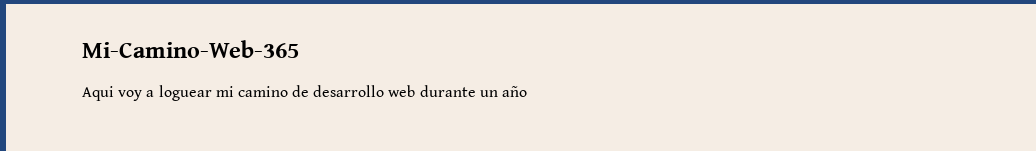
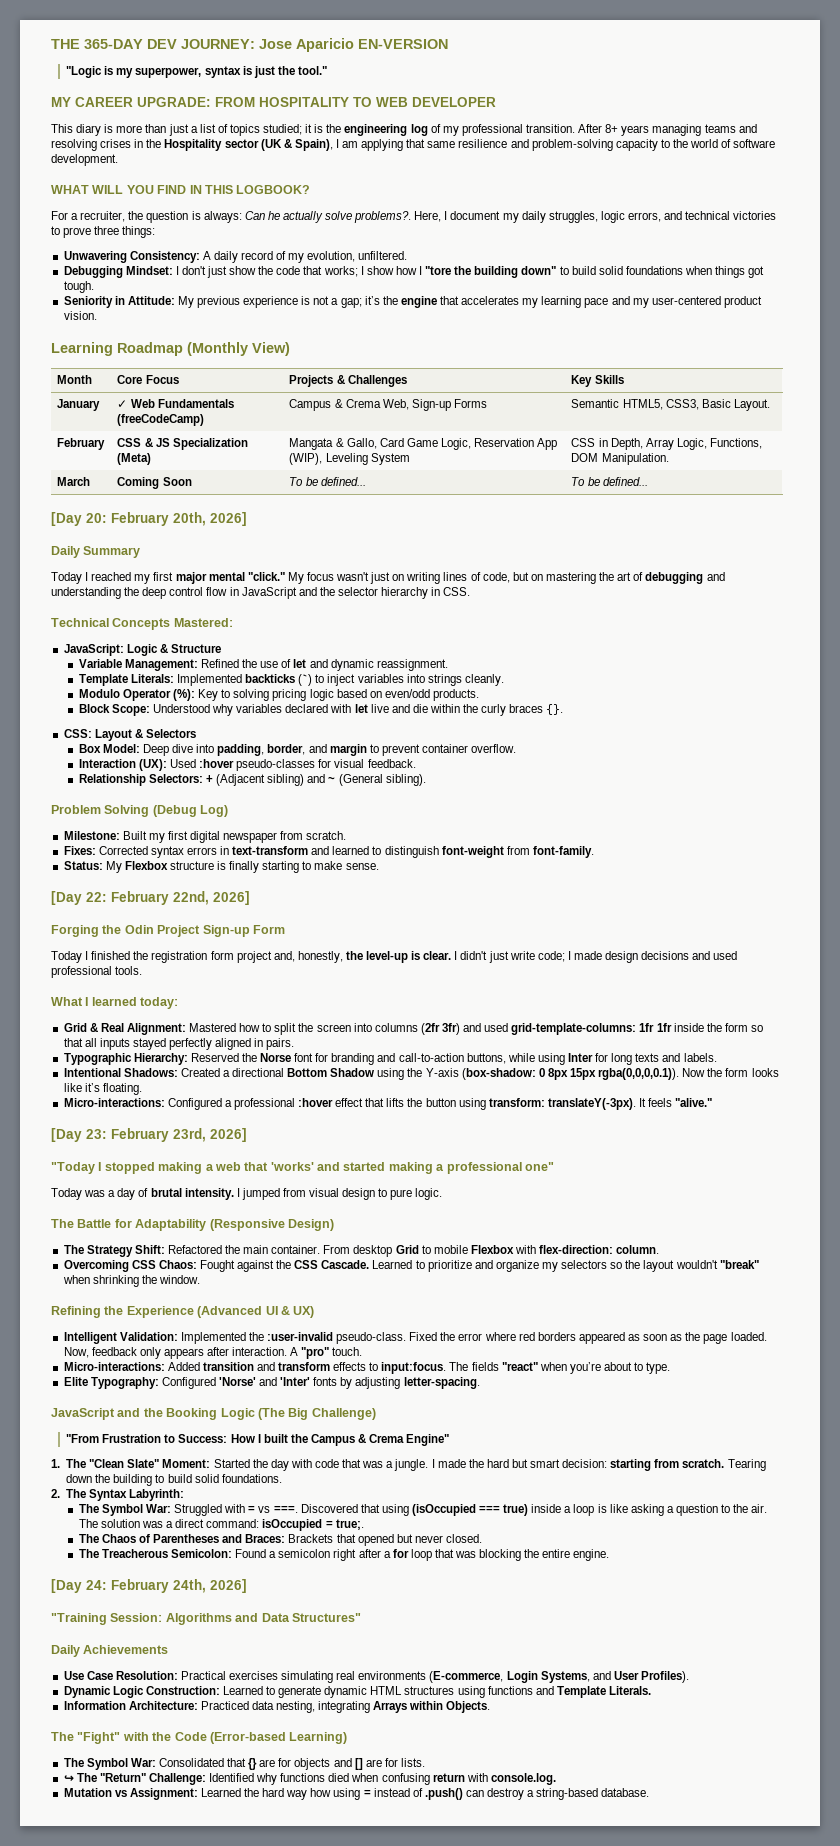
[82,40,299,58] [82,85,528,101] Mi-Camino-Web-365 // Aqui voy a loguear mi camino de desarrollo web durante un año -> [51,38,448,52] [66,66,327,78] [51,97,496,107] [51,124,757,136] [51,139,776,151] [51,154,118,166] [51,185,311,194] [51,211,777,223] [51,226,156,238] [63,251,408,263] [63,266,765,278] [63,281,94,293] [63,296,762,308] [63,311,97,320] [51,342,290,356] [57,375,93,384] [117,375,179,384] [289,375,407,387] [571,375,624,387] [57,399,101,411] [117,399,234,408] [117,414,205,426] [289,399,487,411] [571,399,770,411] [57,438,106,450] [117,438,248,450] [117,453,152,465] [289,438,558,450] [289,453,410,465] [571,438,762,450] [571,453,669,465] [57,477,91,486] [117,477,192,489] [289,477,366,486] [571,477,648,486] [51,512,247,526] [51,546,141,558] [51,572,725,584] [51,587,471,599] [51,618,233,630] [63,644,221,656] [78,659,448,671] [78,674,504,686] [78,689,479,701] [78,704,564,716] [63,729,196,741] [78,744,517,756] [78,759,416,771] [78,774,426,786] [51,805,229,817] [63,831,347,843] [63,846,594,858] [63,861,379,873] [51,891,250,905] [51,925,285,937] [51,951,738,963] [51,966,143,978] [51,997,179,1009] [63,1023,763,1035] [63,1038,295,1050] [63,1053,717,1065] [63,1068,779,1080] [63,1083,142,1095] [63,1098,713,1110] [51,1128,247,1142] [51,1162,554,1174] [51,1188,443,1200] [51,1219,334,1231] [63,1245,660,1257] [63,1260,759,1272] [62,1275,200,1287] [51,1306,315,1318] [63,1332,767,1344] [63,1347,363,1359] [63,1362,671,1374] [63,1377,480,1389] [51,1408,376,1420] [66,1434,450,1446] [51,1459,766,1471] [66,1474,282,1486] [51,1489,185,1501] [78,1504,768,1516] [78,1519,364,1531] [78,1534,482,1546] [78,1549,610,1561] [51,1579,247,1593] [51,1613,361,1625] [51,1645,169,1657] [63,1671,690,1683] [63,1686,652,1698] [63,1701,491,1713] [51,1732,348,1744] [63,1758,426,1770] [63,1773,556,1785] [63,1788,650,1800] THE 365-DAY DEV JOURNEY: Jose Aparicio EN-VERSION // "Logic is my superpower, syntax is just the tool." // MY CAREER UPGRADE: FROM HOSPITALITY TO WEB DEVELOPER // This diary is more than just a list of topics studied; it is the engineering log of my professional transition. After 8+ years managing teams and resolving crises in the Hospitality sector (UK & Spain), I am applying that same resilience and problem-solving capacity to the world of software development. // WHAT WILL YOU FIND IN THIS LOGBOOK? // For a recruiter, the question is always: Can he actually solve problems?. Here, I document my daily struggles, logic errors, and technical victories to prove three things: // Unwavering Consistency: A daily record of my evolution, unfiltered. // Debugging Mindset: I don't just show the code that works; I show how I "tore the building down" to build solid foundations when things got tough. // Seniority in Attitude: My previous experience is not a gap; it’s the engine that accelerates my learning pace and my user-centered product vision. // Learning Roadmap (Monthly View) // Month | Core Focus | Projects & Challenges | Key Skills // January | ✓ Web Fundamentals (freeCodeCamp) | Campus & Crema Web, Sign-up Forms | Semantic HTML5, CSS3, Basic Layout. // February | CSS & JS Specialization (Meta) | Mangata & Gallo, Card Game Logic, Reservation App (WIP), Leveling System | CSS in Depth, Array Logic, Functions, DOM Manipulation. // March | Coming Soon | To be defined... | To be defined... // [Day 20: February 20th, 2026] // Daily Summary // Today I reached my first major mental "click." My focus wasn't just on writing lines of code, but on mastering the art of debugging and understanding the deep control flow in JavaScript and the selector hierarchy in CSS. // Technical Concepts Mastered: // JavaScript: Logic & Structure // Variable Management: Refined the use of let and dynamic reassignment. // Template Literals: Implemented backticks (`) to inject variables into strings cleanly. // Modulo Operator (%): Key to solving pricing logic based on even/odd products. // Block Scope: Understood why variables declared with let live and die within the curly braces {}. // CSS: Layout & Selectors // Box Model: Deep dive into padding, border, and margin to prevent container overflow. // Interaction (UX): Used :hover pseudo-classes for visual feedback. // Relationship Selectors: + (Adjacent sibling) and ~ (General sibling). // Problem Solving (Debug Log) // Milestone: Built my first digital newspaper from scratch. // Fixes: Corrected syntax errors in text-transform and learned to distinguish font-weight from font-family. // Status: My Flexbox structure is finally starting to make sense. // [Day 22: February 22nd, 2026] // Forging the Odin Project Sign-up Form // Today I finished the registration form project and, honestly, the level-up is clear. I didn't just write code; I made design decisions and used professional tools. // What I learned today: // Grid & Real Alignment: Mastered how to split the screen into columns (2fr 3fr) and used grid-template-columns: 1fr 1fr inside the form so that all inputs stayed perfectly aligned in pairs. // Typographic Hierarchy: Reserved the Norse font for branding and call-to-action buttons, while using Inter for long texts and labels. // Intentional Shadows: Created a directional Bottom Shadow using the Y-axis (box-shadow: 0 8px 15px rgba(0,0,0,0.1)). Now the form looks like it’s floating. // Micro-interactions: Configured a professional :hover effect that lifts the button using transform: translateY(-3px). It feels "alive." // [Day 23: February 23rd, 2026] // "Today I stopped making a web that 'works' and started making a professional one" // Today was a day of brutal intensity. I jumped from visual design to pure logic. // The Battle for Adaptability (Responsive Design) // The Strategy Shift: Refactored the main container. From desktop Grid to mobile Flexbox with flex-direction: column. // Overcoming CSS Chaos: Fought against the CSS Cascade. Learned to prioritize and organize my selectors so the layout wouldn't "break" when shrinking the window. // Refining the Experience (Advanced UI & UX) // Intelligent Validation: Implemented the :user-invalid pseudo-class. Fixed the error where red borders appeared as soon as the page loaded. Now, feedback only appears after interaction. A "pro" touch. // Micro-interactions: Added transition and transform effects to input:focus. The fields "react" when you’re about to type. // Elite Typography: Configured 'Norse' and 'Inter' fonts by adjusting letter-spacing. // JavaScript and the Booking Logic (The Big Challenge) // "From Frustration to Success: How I built the Campus & Crema Engine" // 1. The "Clean Slate" Moment: Started the day with code that was a jungle. I made the hard but smart decision: starting from scratch. Tearing down the building to build solid foundations. // 2. The Syntax Labyrinth: // The Symbol War: Struggled with = vs ===. Discovered that using (isOccupied === true) inside a loop is like asking a question to the air. The solution was a direct command: isOccupied = true;. // The Chaos of Parentheses and Braces: Brackets that opened but never closed. // The Treacherous Semicolon: Found a semicolon right after a for loop that was blocking the entire engine. // [Day 24: February 24th, 2026] // "Training Session: Algorithms and Data Structures" // Daily Achievements // Use Case Resolution: Practical exercises simulating real environments (E-commerce, Login Systems, and User Profiles). // Dynamic Logic Construction: Learned to generate dynamic HTML structures using functions and Template Literals. // Information Architecture: Practiced data nesting, integrating Arrays within Objects. // The "Fight" with the Code (Error-based Learning) // The Symbol War: Consolidated that {} are for objects and [] are for lists. // ↪ The "Return" Challenge: Identified why functions died when confusing return with console.log. // Mutation vs Assignment: Learned the hard way how using = instead of .push() can destroy a string-based database.

